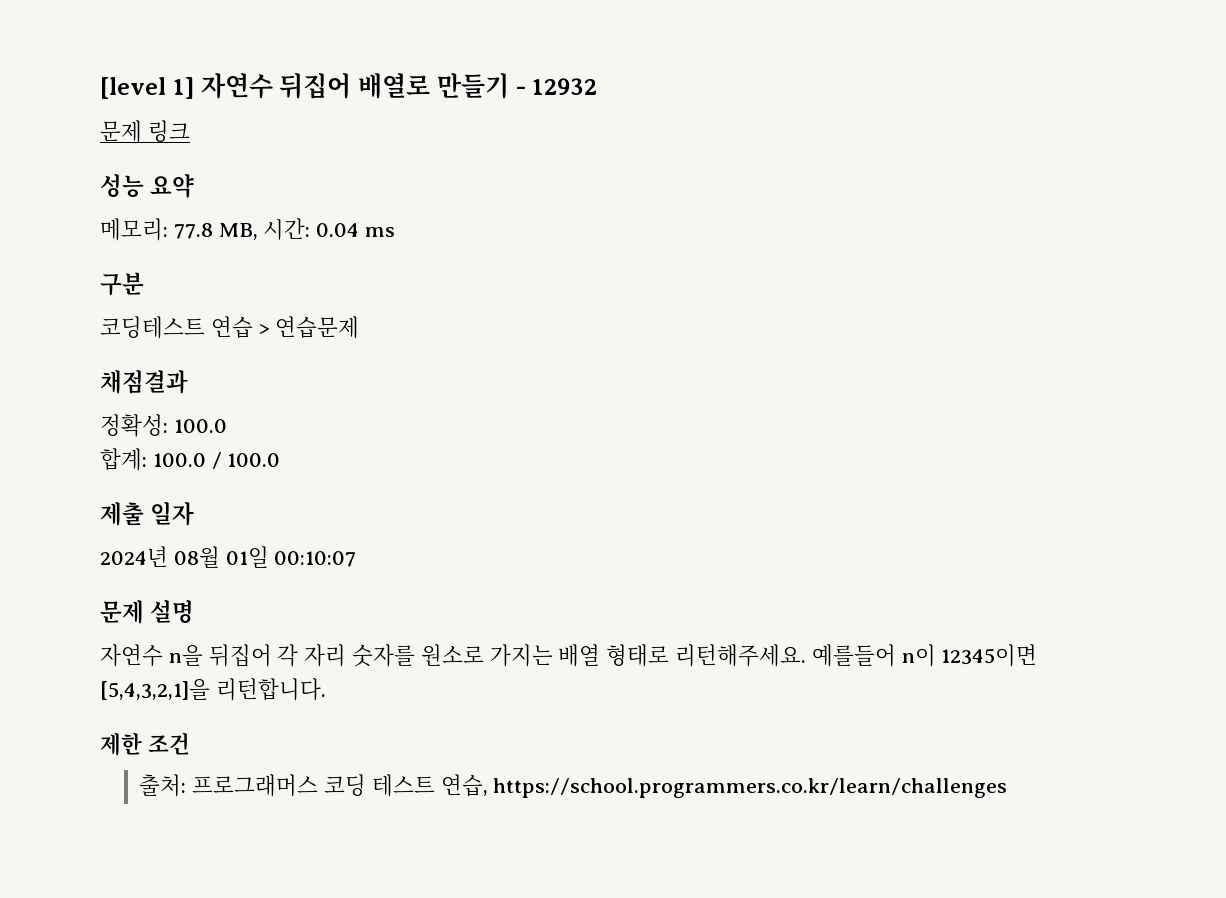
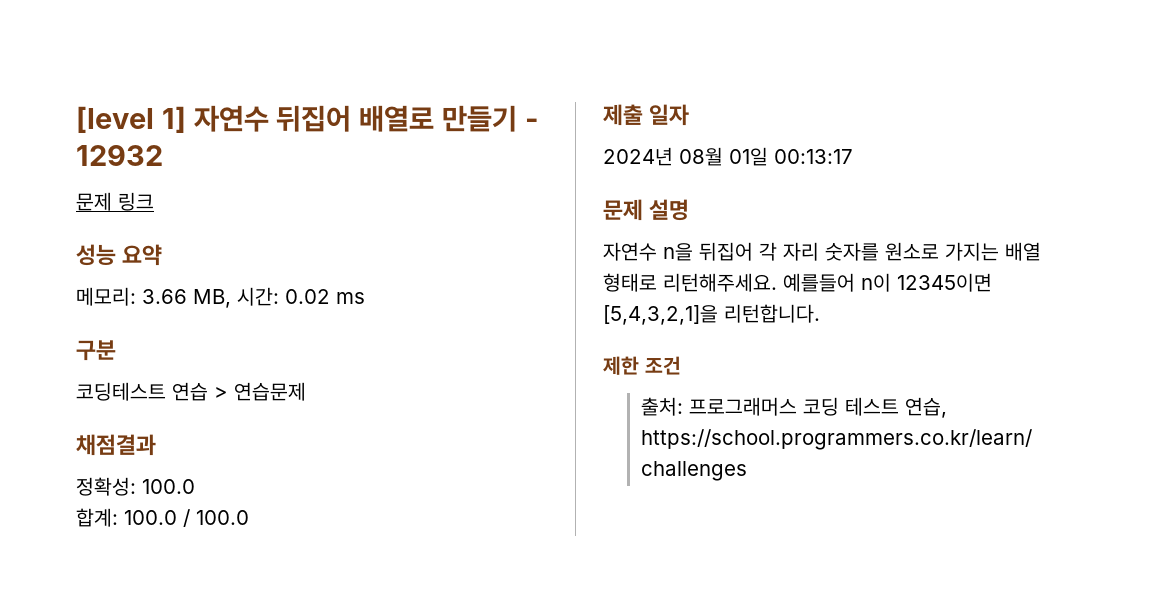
[173,223,213,239] 77.8 -> [142,289,187,304] 3.66
[316,223,360,237] 0.04 -> [285,289,330,304] 0.02
[274,551,357,567] 00:10:07 -> [774,149,853,164] 00:13:17

